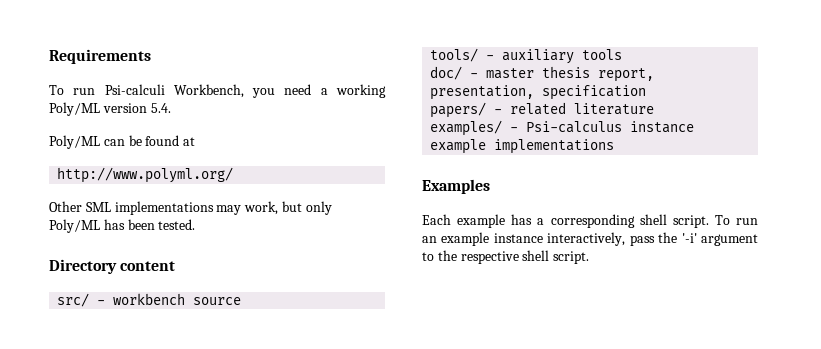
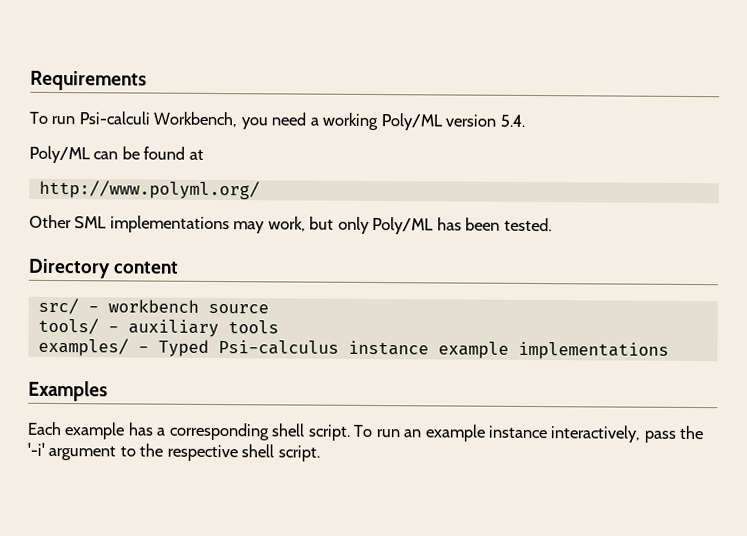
[430,66,655,82] [430,85,647,100] [430,102,655,118] // doc/ - master thesis report, presentation, specification // papers/ - related literature -> (279, 327) none
(519, 129) none -> [157,339,209,357] Typed

